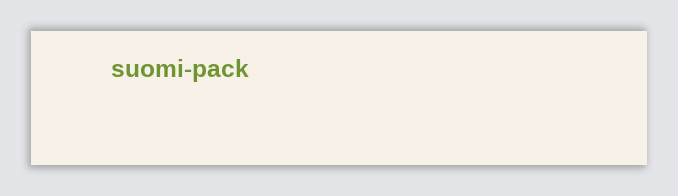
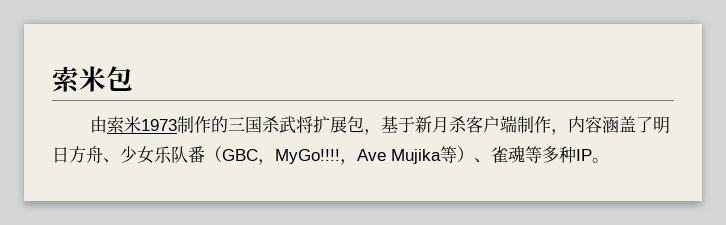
[111,59,249,82] suomi-pack -> [51,66,133,93] [89,115,670,135] [52,146,609,165] 索米包 // 由索米1973制作的三国杀武将扩展包，基于新月杀客户端制作，内容涵盖了明日方舟、少女乐队番（GBC，MyGo!!!!，Ave Mujika等）、雀魂等多种IP。

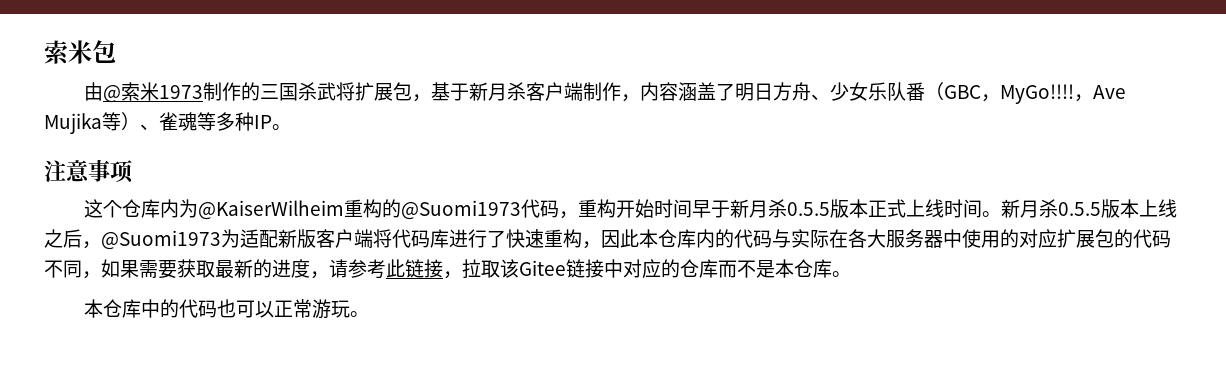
(107, 124) none -> [102,85,121,103] @
(609, 160) none -> [44,159,133,183] [83,199,1177,220] [44,229,1171,250] [44,259,851,279] [83,299,369,319] // 注意事项 // 这个仓库内为@KaiserWilheim重构的@Suomi1973代码，重构开始时间早于新月杀0.5.5版本正式上线时间。新月杀0.5.5版本上线之后，@Suomi1973为适配新版客户端将代码库进行了快速重构，因此本仓库内的代码与实际在各大服务器中使用的对应扩展包的代码不同，如果需要获取最新的进度，请参考此链接，拉取该Gitee链接中对应的仓库而不是本仓库。 // 本仓库中的代码也可以正常游玩。

